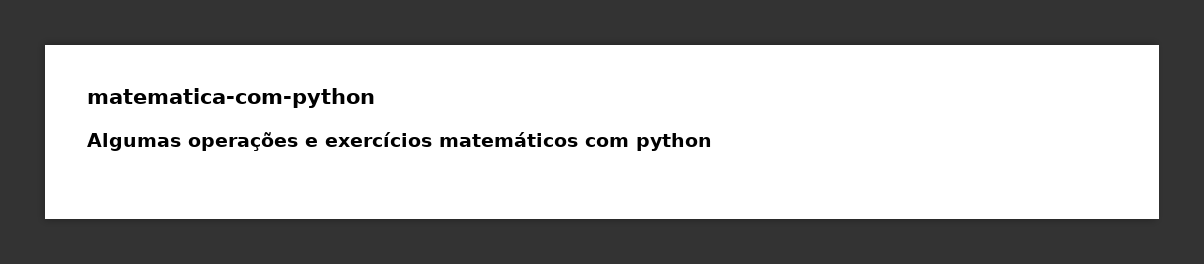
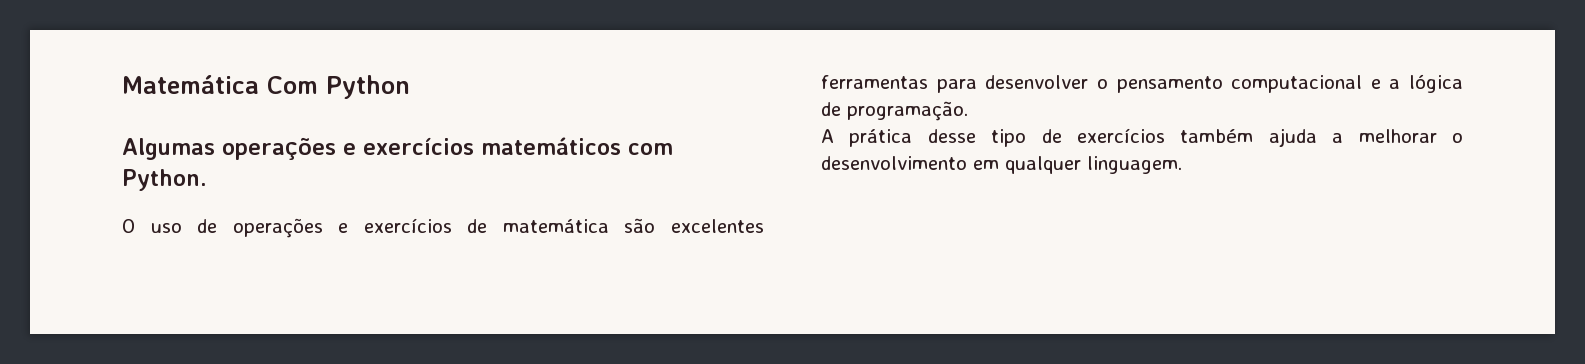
[87,88,375,108] matematica-com-python -> [122,75,410,99] Matemática Com Python
[636,133,712,151] python -> [122,169,207,191] [122,218,764,238] [821,74,1463,93] [821,101,968,121] [821,128,1463,147] [821,156,1182,174] Python. // O uso de operações e exercícios de matemática são excelentes ferramentas para desenvolver o pensamento computacional e a lógica de programação. // A prática desse tipo de exercícios também ajuda a melhorar o desenvolvimento em qualquer linguagem.

